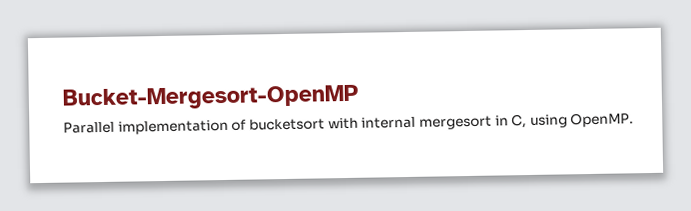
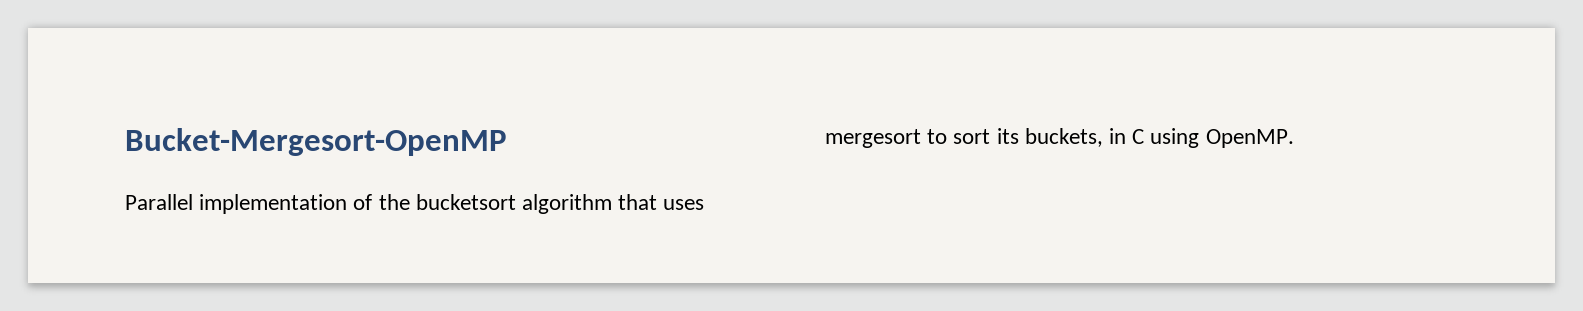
[248,114,528,131] bucketsort with internal mergesort in C, -> [378,194,705,214] [825,128,1145,148] the bucketsort algorithm that uses mergesort to sort its buckets, in C

